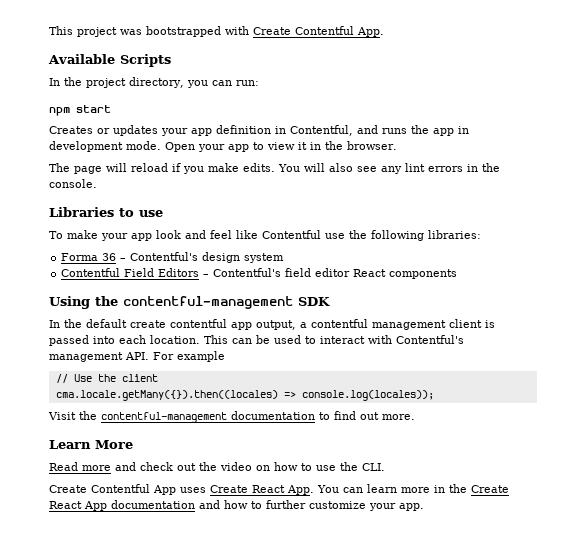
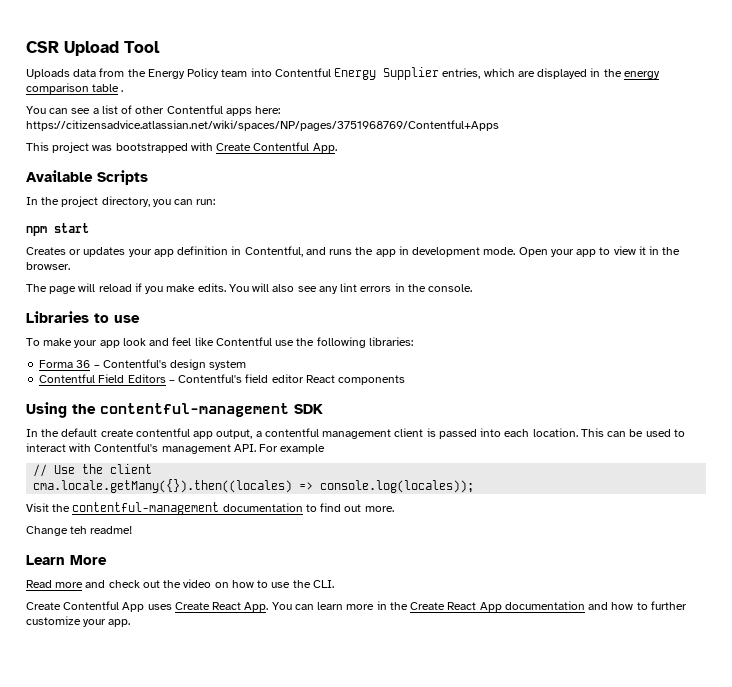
(49, 30) none -> [26,41,160,56] [26,67,660,80] [26,83,124,94] [26,105,281,116] [26,120,499,131] CSR Upload Tool // Uploads data from the Energy Policy team into Contentful Energy Supplier entries, which are displayed in the energy comparison table . // You can see a list of other Contentful apps here: https://citizensadvice.atlassian.net/wiki/spaces/NP/pages/3751968769/Contentful+Apps //
(415, 417) none -> [26,526,133,536] // Change teh readme!

